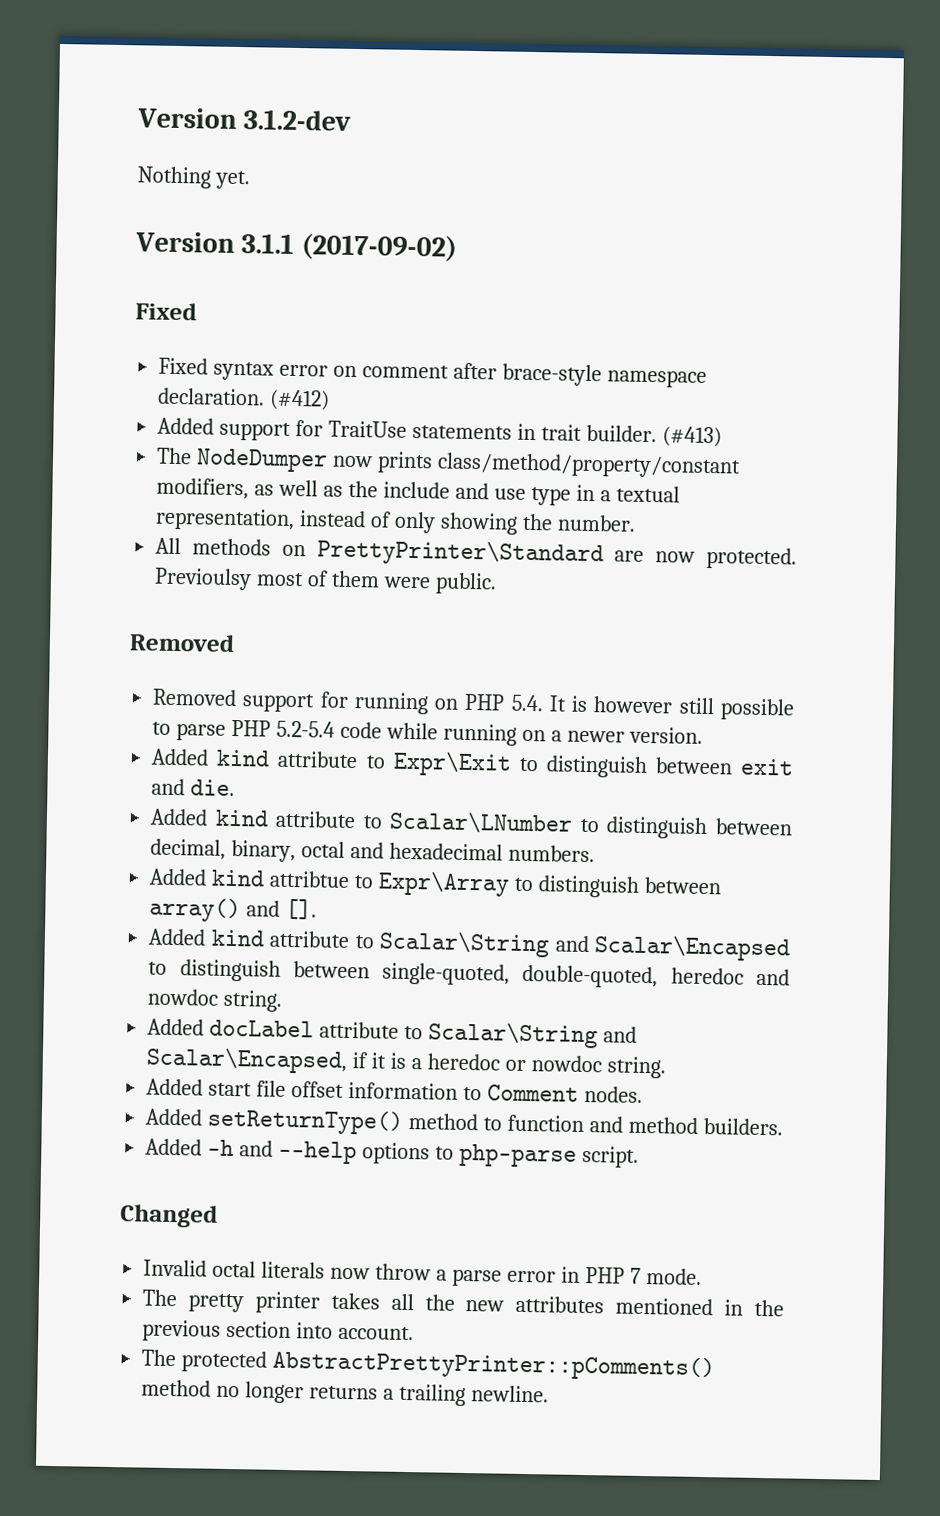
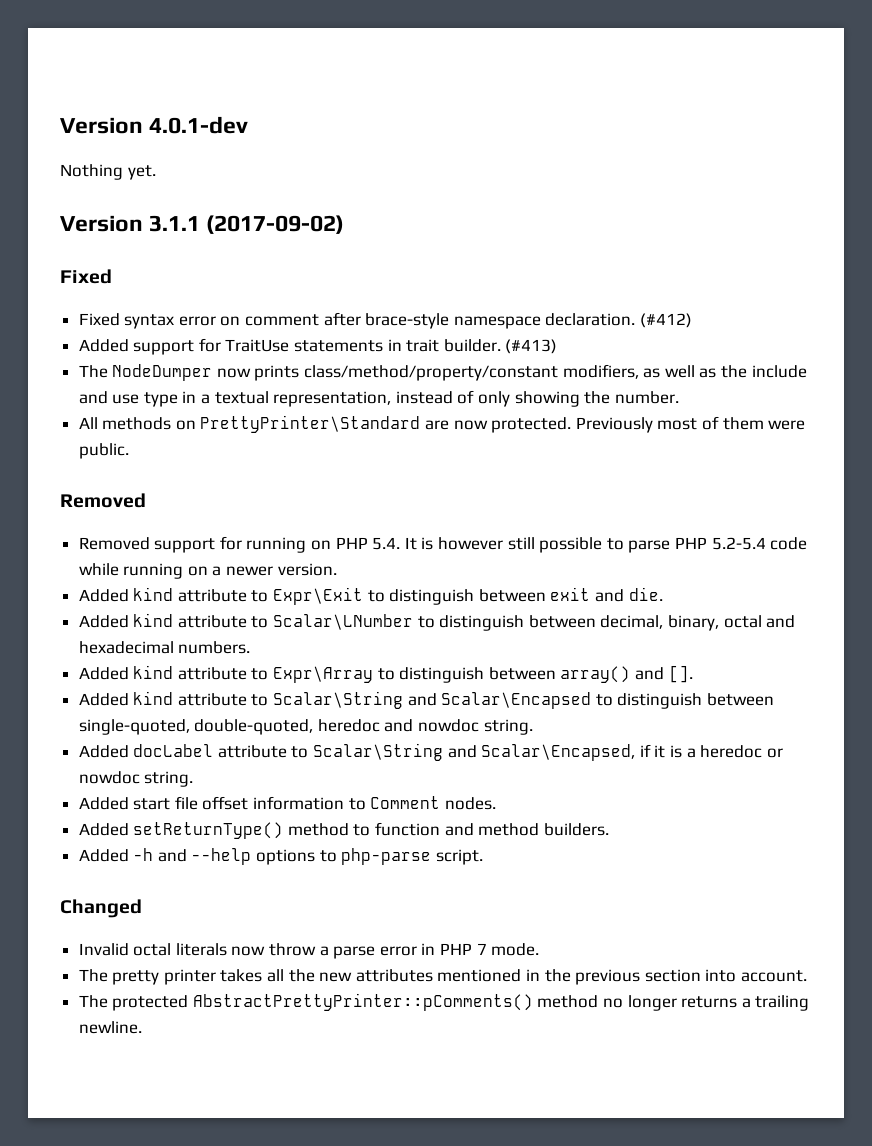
[137,107,352,131] Version 3.1.2-dev -> [60,116,249,134] Version 4.0.1-dev
[154,567,253,591] Previoulsy -> [575,417,653,433] Previously
[269,870,351,888] attribtue -> [177,667,247,680] attribute

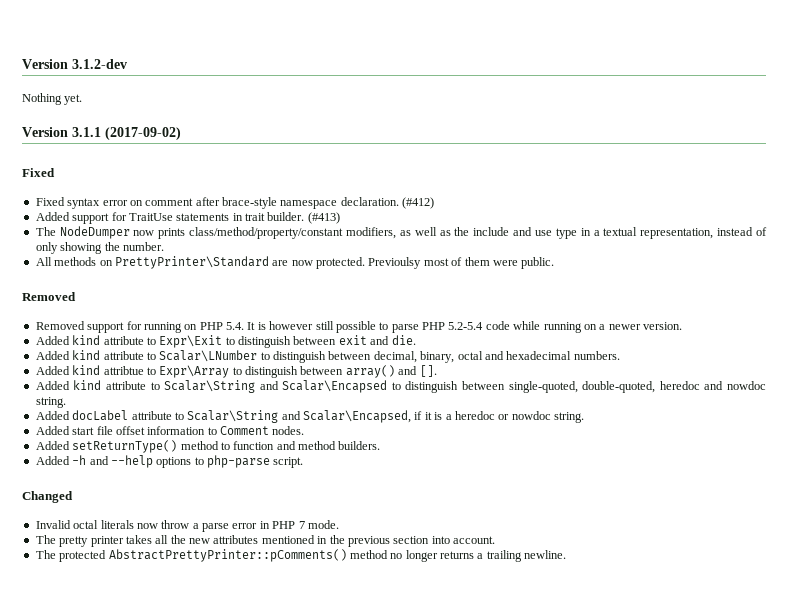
[60,116,249,134] Version 4.0.1-dev -> [22,59,127,69] Version 3.1.2-dev
[575,417,653,433] Previously -> [368,257,422,269] Previoulsy
[177,667,247,680] attribute -> [103,366,144,375] attribtue

